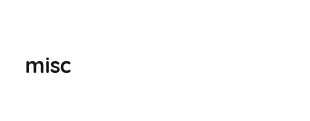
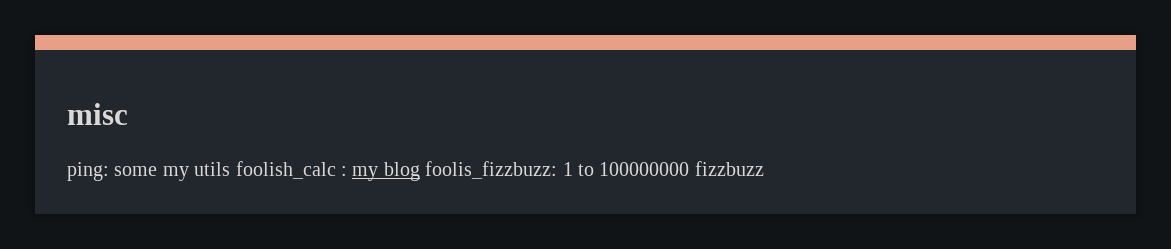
(71, 65) none -> [67,161,764,181] // ping: some my utils foolish_calc : my blog foolis_fizzbuzz: 1 to 100000000 fizzbuzz

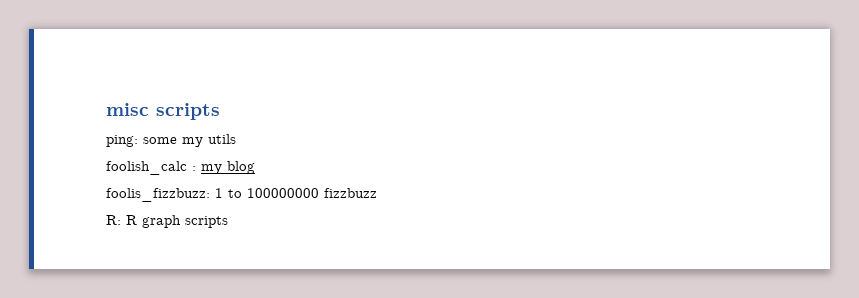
(128, 114) none -> [156,103,220,120] scripts
(231, 169) none -> (236, 139) //
(420, 171) none -> (255, 167) //
(764, 168) none -> [106,215,228,228] // R: R graph scripts

